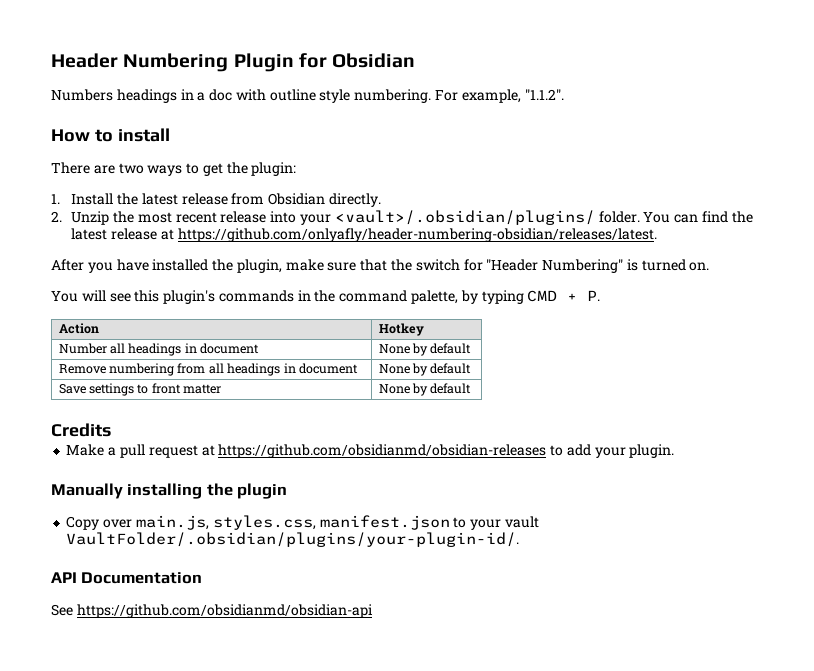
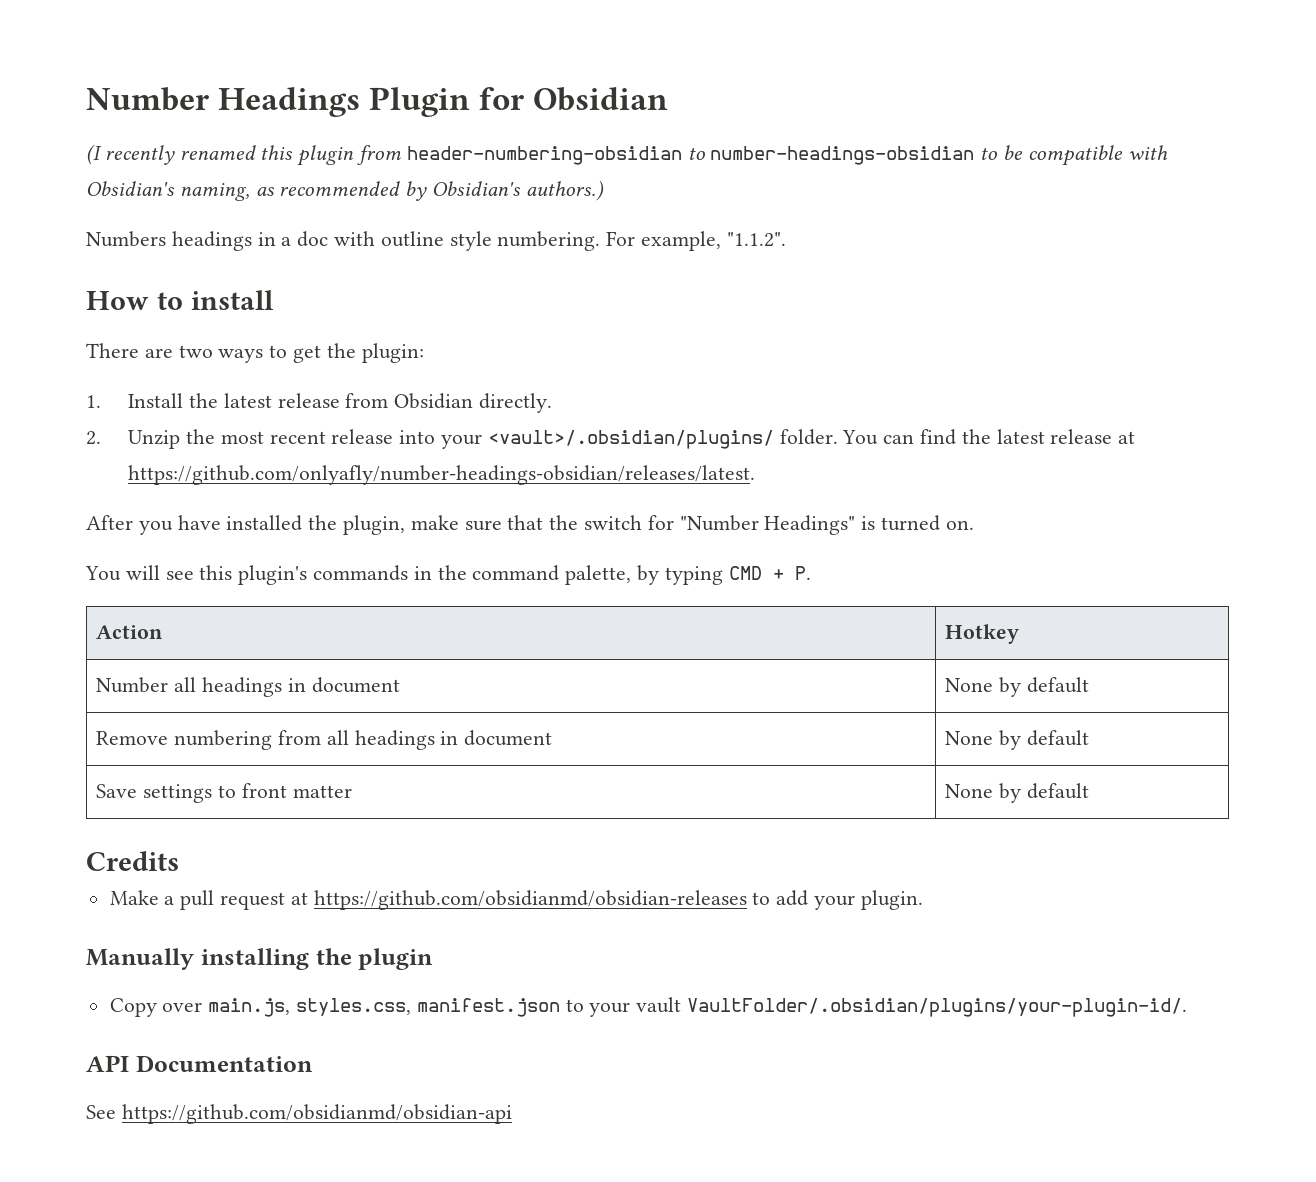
[51,53,229,72] Header Numbering -> [86,87,361,117] Number Headings
(416, 60) none -> [86,144,1168,166] [86,180,604,201] // (I recently renamed this plugin from header-numbering-obsidian to number-headings-obsidian to be compatible with Obsidian's naming, as recommended by Obsidian's authors.)
[177,228,657,242] https://github.com/onlyafly/header-numbering-obsidian/releases/latest. -> [128,465,756,485] https://github.com/onlyafly/number-headings-obsidian/releases/latest.
[486,259,624,273] "Header Numbering" -> [679,515,856,535] "Number Headings"

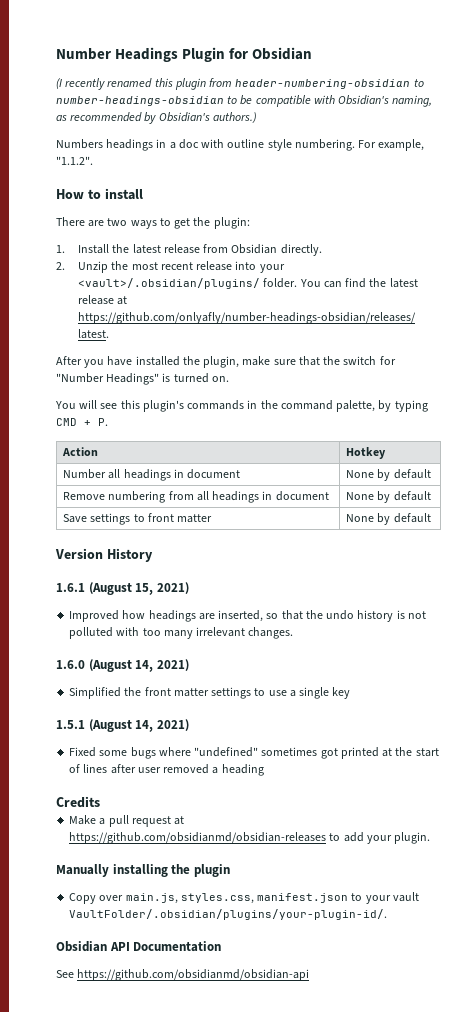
(1090, 791) none -> [55,548,153,562] [56,582,189,595] [69,610,426,622] [69,627,294,639] [56,659,189,672] [69,687,351,699] [56,719,189,732] [69,747,439,759] [69,764,264,776] // Version History // 1.6.1 (August 15, 2021) // Improved how headings are inserted, so that the undo history is not polluted with too many irrelevant changes. // 1.6.0 (August 14, 2021) // Simplified the front matter settings to use a single key // 1.5.1 (August 14, 2021) // Fixed some bugs where "undefined" sometimes got printed at the start of lines after user removed a heading
(1188, 1007) none -> [56,941,107,952] Obsidian

